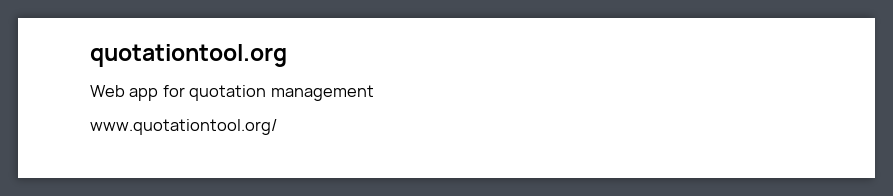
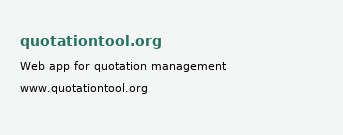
[90,119,277,135] www.quotationtool.org/ -> [20,83,148,94] www.quotationtool.org

